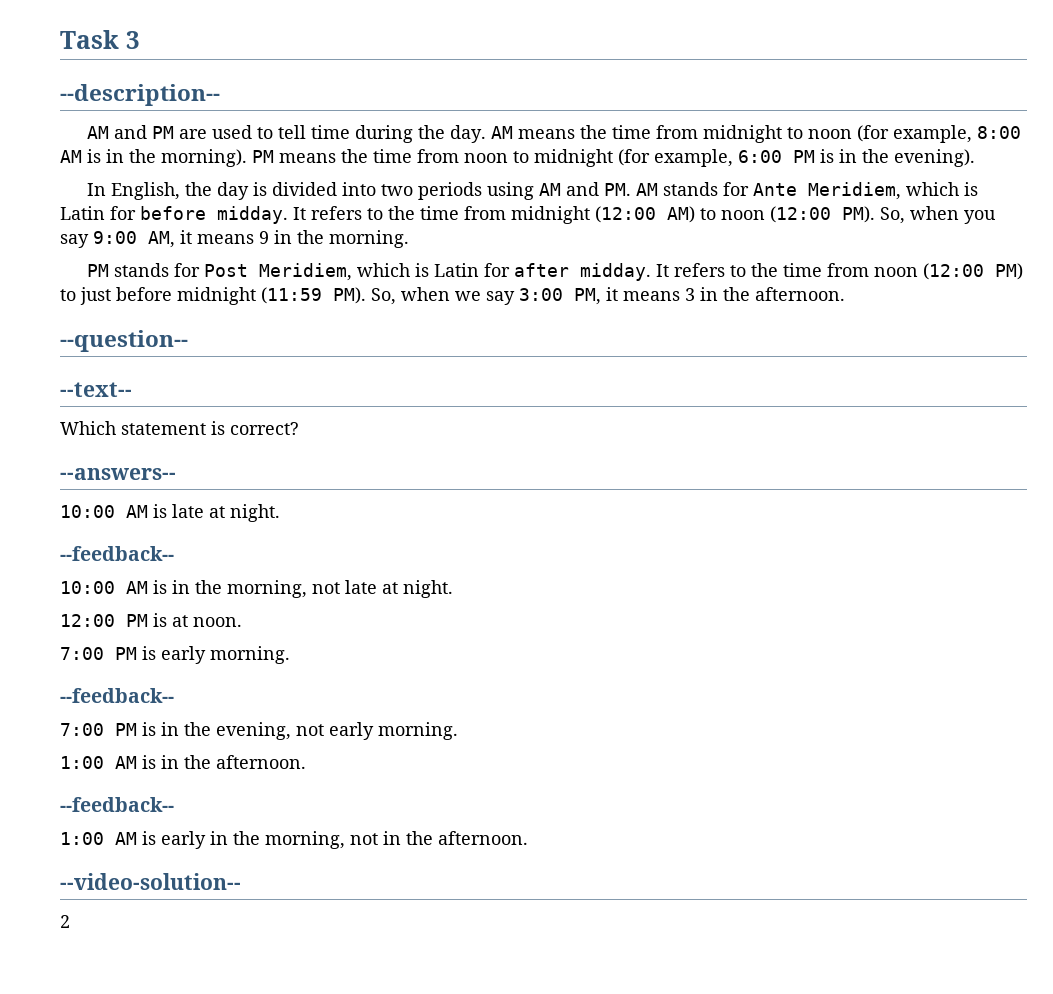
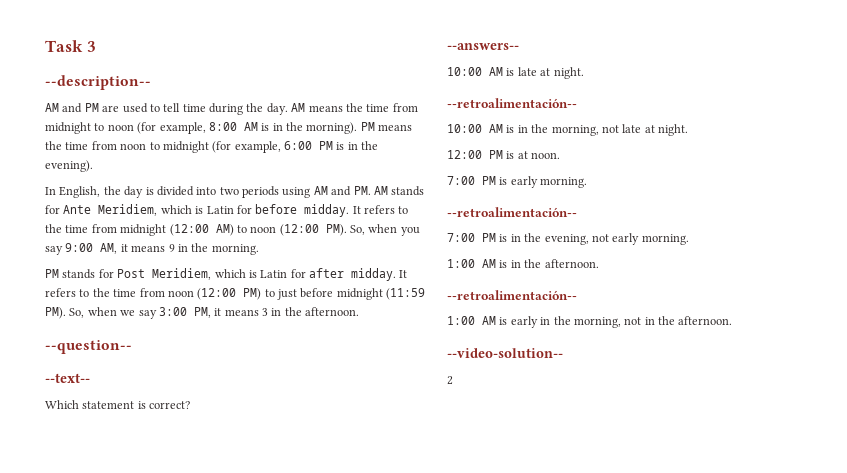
[60,546,174,561] --feedback-- -> [447,98,577,108] --retroalimentación--
[60,688,174,703] --feedback-- -> [447,207,577,217] --retroalimentación--
[60,797,174,812] --feedback-- -> [447,290,577,300] --retroalimentación--

